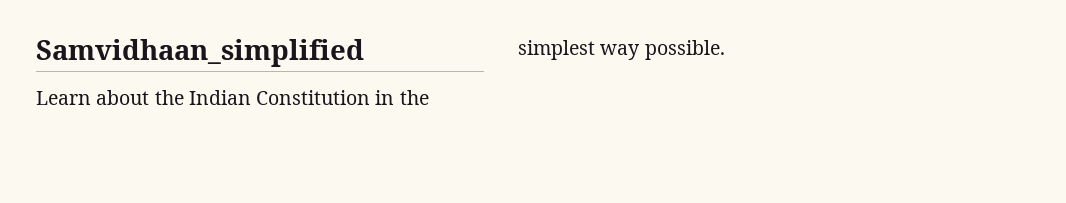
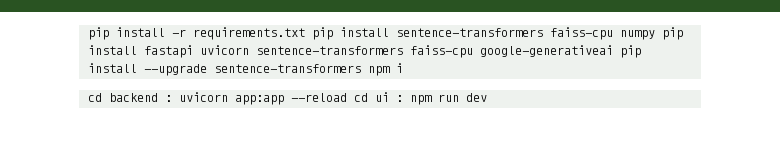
[36,39,364,67] [36,90,429,105] [518,40,725,60] Samvidhaan_simplified // Learn about the Indian Constitution in the simplest way possible. -> [87,27,683,40] [87,45,641,58] [87,63,403,76] [87,92,487,105] pip install -r requirements.txt pip install sentence-transformers faiss-cpu numpy pip install fastapi uvicorn sentence-transformers faiss-cpu google-generativeai pip install --upgrade sentence-transformers npm i // cd backend : uvicorn app:app --reload cd ui : npm run dev

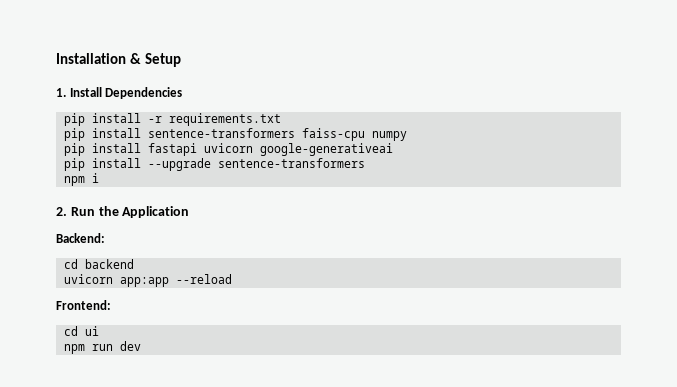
(87, 33) none -> [56,53,181,67] [56,87,183,99] Installation & Setup // 1. Install Dependencies //
(305, 33) none -> (281, 119) //
(655, 35) none -> (407, 136) //
[255,45,473,58] sentence-transformers faiss-cpu -> (253, 148) none
(613, 51) none -> (393, 149) //
(361, 68) none -> (365, 163) //
(403, 68) none -> [56,206,190,218] [56,233,105,243] // 2. Run the Application // Backend:
[164,95,172,102] : -> (134, 264) //
(347, 97) none -> [56,300,111,310] // Frontend: //
[395,95,403,102] : -> (99, 331) //

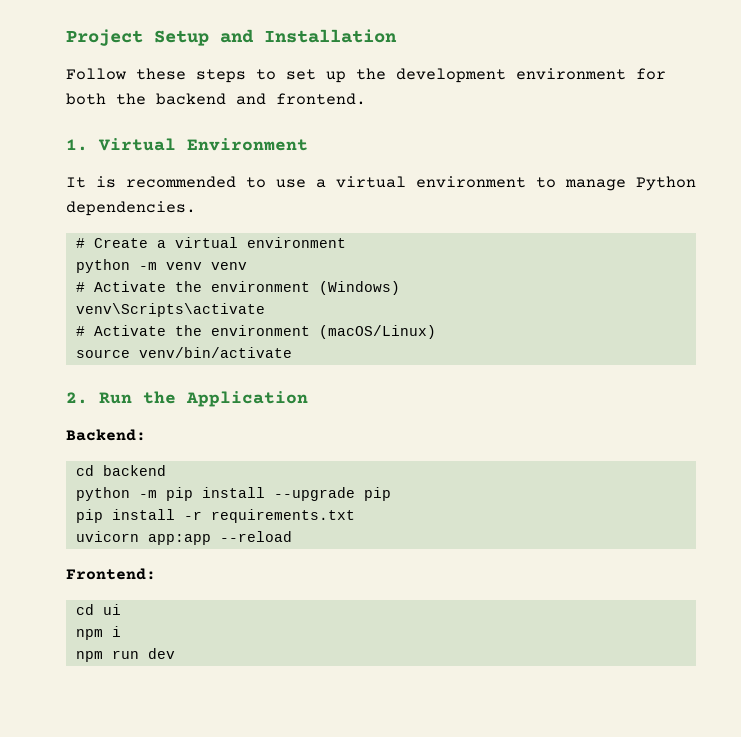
[56,53,181,67] [56,87,183,99] [63,113,281,126] [63,128,407,141] [63,143,393,156] [63,158,365,171] [63,173,99,186] Installation & Setup // 1. Install Dependencies // pip install -r requirements.txt // pip install sentence-transformers faiss-cpu numpy // pip install fastapi uvicorn google-generativeai // pip install --upgrade sentence-transformers // npm i -> [66,29,397,46] [66,68,666,83] [66,93,366,105] [66,138,308,151] [66,176,696,191] [66,201,196,216] [75,237,346,248] [75,259,247,273] [75,281,400,295] [75,303,265,317] [75,325,436,339] [75,347,292,358] Project Setup and Installation // Follow these steps to set up the development environment for both the backend and frontend. // 1. Virtual Environment // It is recommended to use a virtual environment to manage Python dependencies. // # Create a virtual environment // python -m venv venv // # Activate the environment (Windows) // venv\Scripts\activate // # Activate the environment (macOS/Linux) // source venv/bin/activate
(134, 264) none -> [75,487,391,501] [75,509,355,523] // python -m pip install --upgrade pip // pip install -r requirements.txt
(99, 331) none -> [75,626,121,640] // npm i

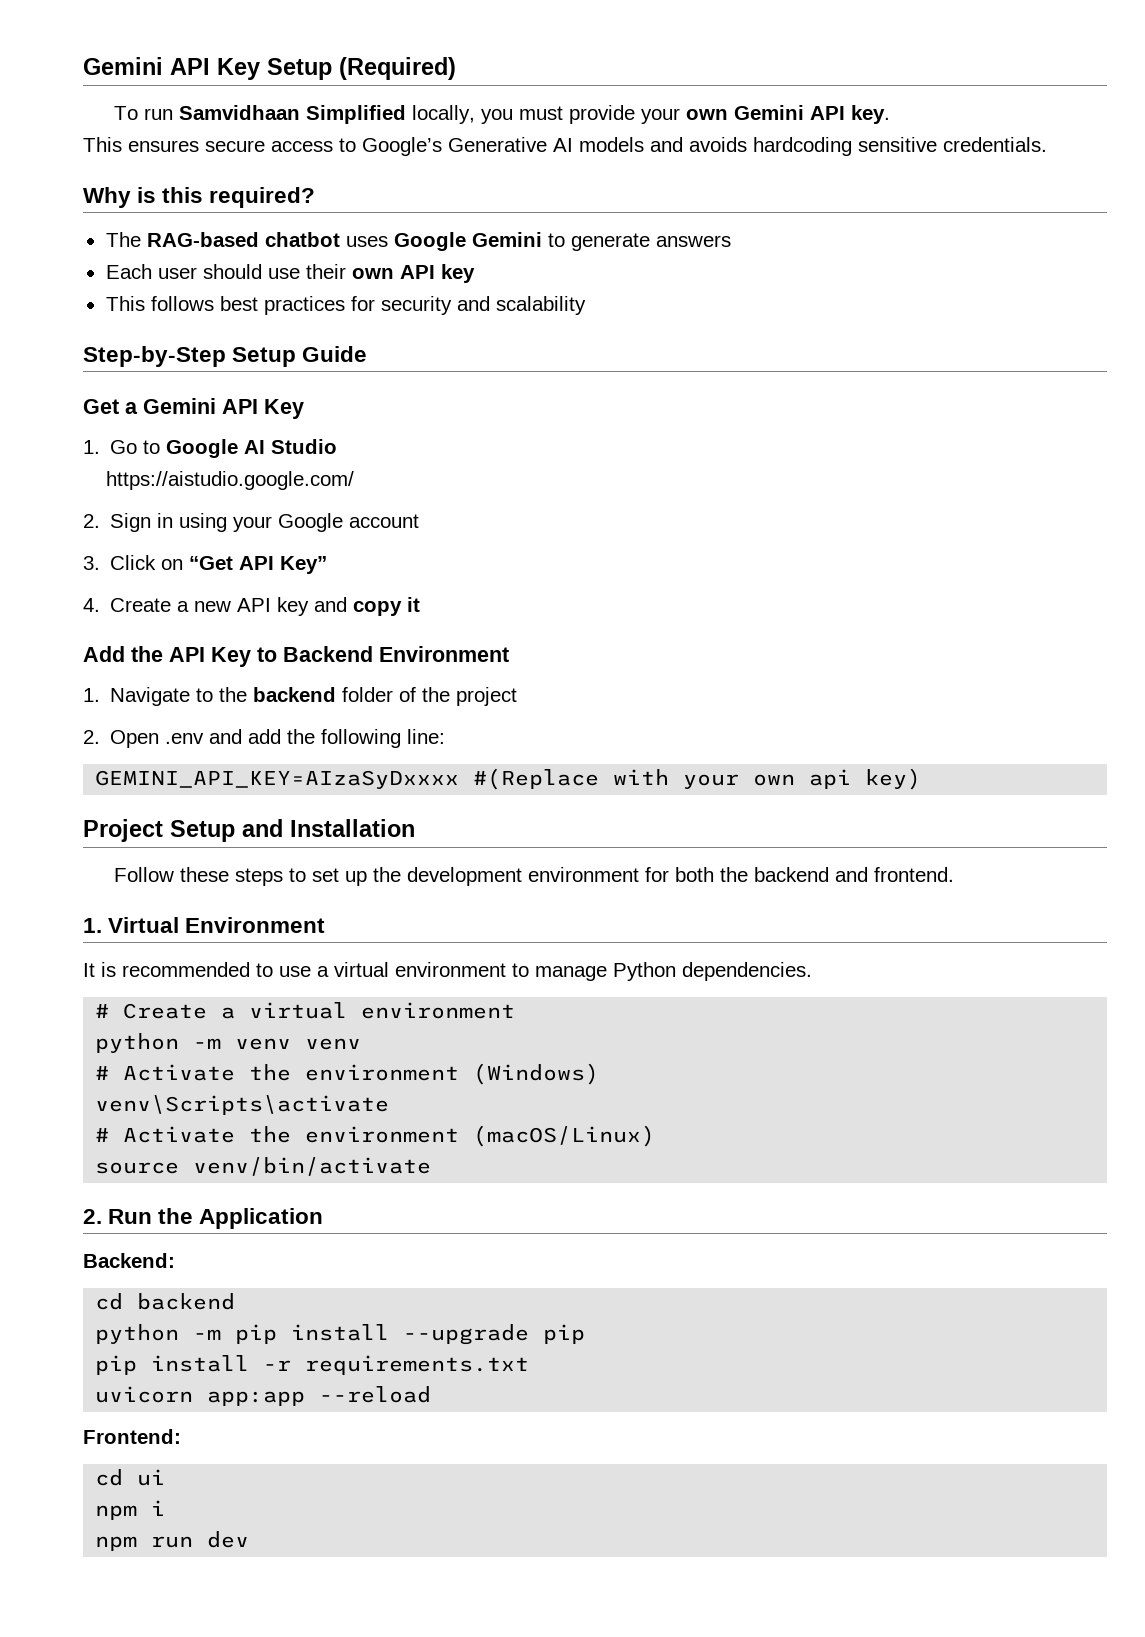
(66, 37) none -> [83,57,456,80] [114,105,891,124] [83,137,1047,156] [83,187,316,208] [105,232,731,251] [105,264,475,283] [105,296,586,315] [83,346,368,367] [83,398,304,419] [83,439,338,458] [105,471,354,490] [83,513,420,532] [83,555,328,574] [83,597,421,616] [83,646,509,667] [83,687,518,706] [83,729,446,748] [95,768,922,790] Gemini API Key Setup (Required) // To run Samvidhaan Simplified locally, you must provide your own Gemini API key. // This ensures secure access to Google’s Generative AI models and avoids hardcoding sensitive credentials. // Why is this required? // The RAG-based chatbot uses Google Gemini to generate answers // Each user should use their own API key // This follows best practices for security and scalability // Step-by-Step Setup Guide // Get a Gemini API Key // 1. Go to Google AI Studio // https://aistudio.google.com/ // 2. Sign in using your Google account // 3. Click on “Get API Key” // 4. Create a new API key and copy it // Add the API Key to Backend Environment // 1. Navigate to the backend folder of the project // 2. Open .env and add the following line: // GEMINI_API_KEY=AIzaSyDxxxx #(Replace with your own api key) //

